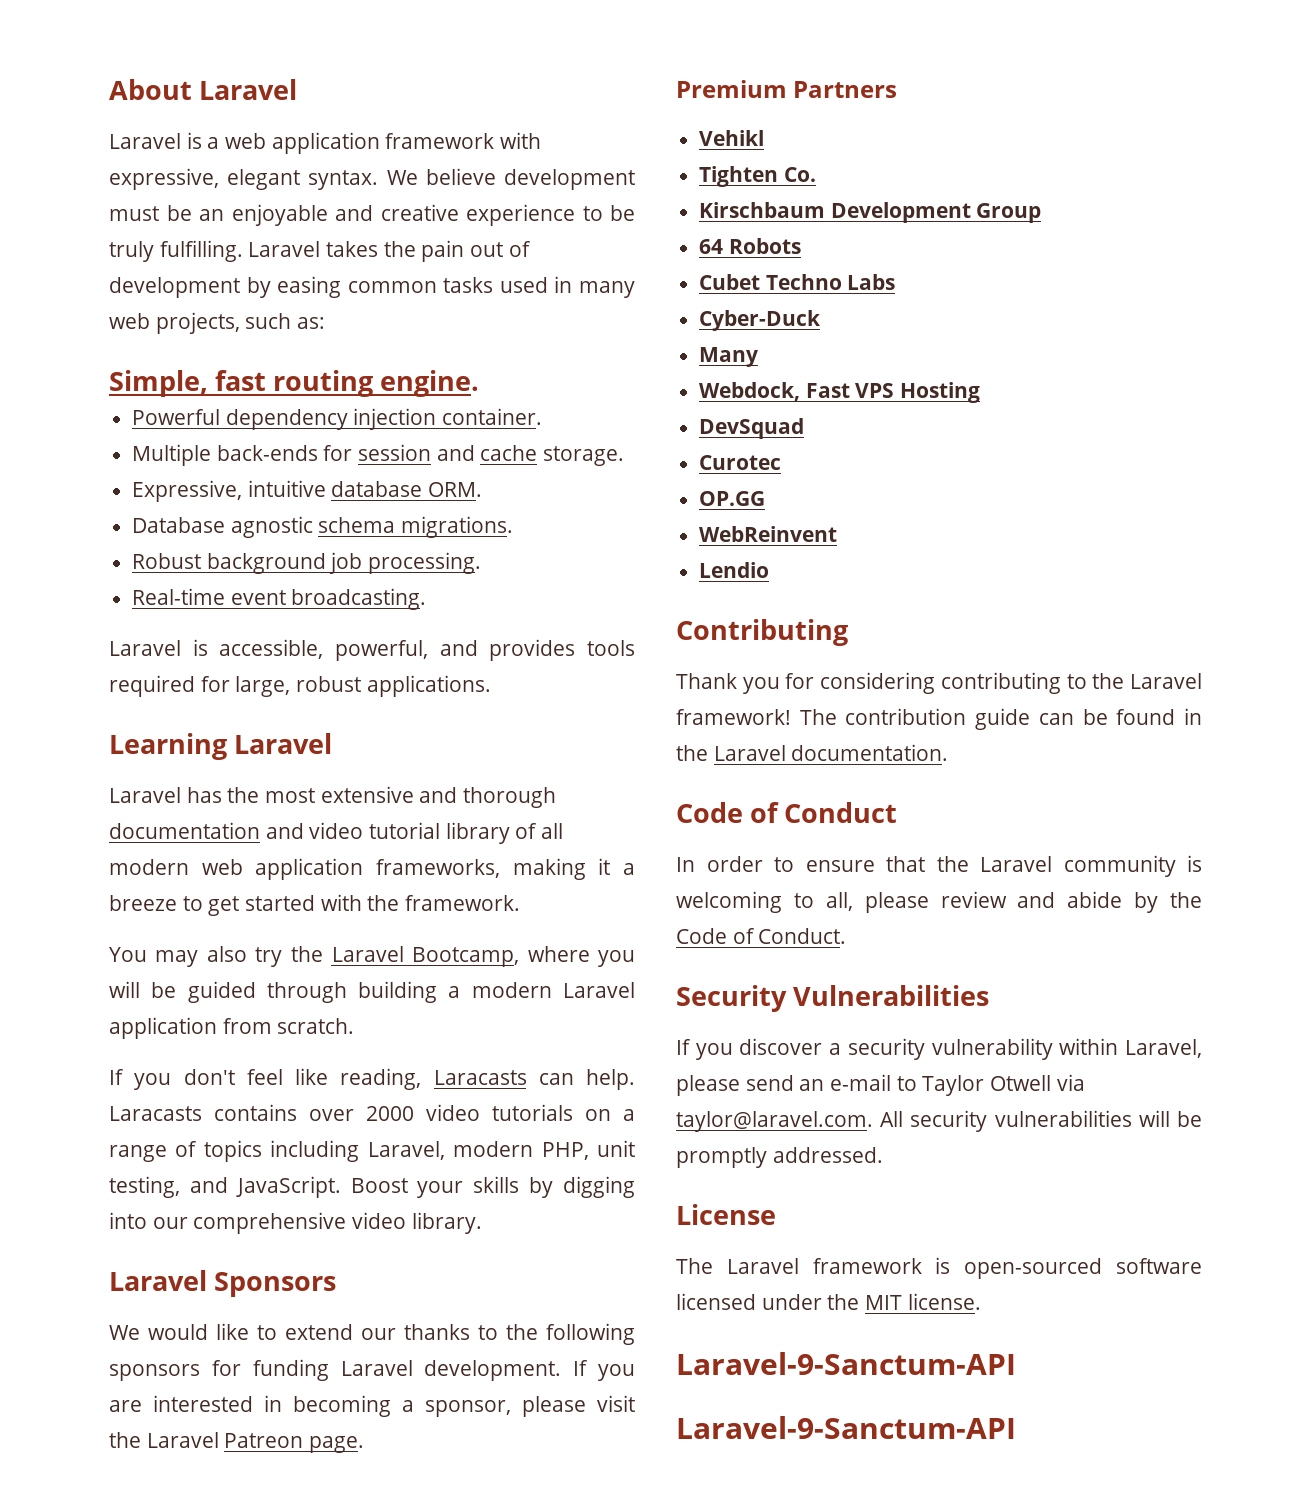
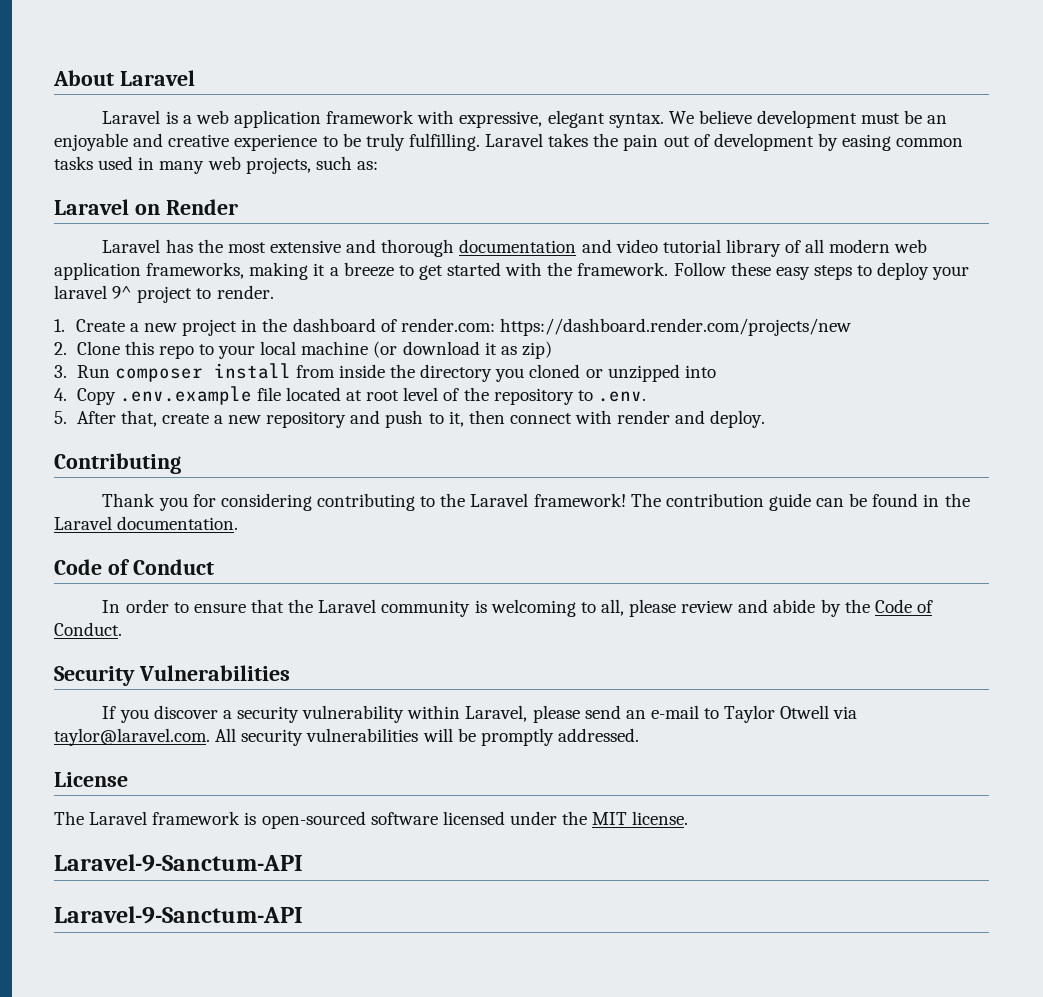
[109,370,480,397] [132,408,543,430] [132,444,625,466] [132,480,483,502] [132,516,514,538] [132,552,482,574] [132,588,427,610] [109,639,635,661] [109,675,491,697] [109,733,333,760] Simple, fast routing engine. // Powerful dependency injection container. // Multiple back-ends for session and cache storage. // Expressive, intuitive database ORM. // Database agnostic schema migrations. // Robust background job processing. // Real-time event broadcasting. // Laravel is accessible, powerful, and provides tools required for large, robust applications. // Learning Laravel -> [54,199,238,215] Laravel on Render
[109,946,635,967] [109,981,635,1003] [109,1017,355,1039] [109,1068,635,1090] [109,1104,635,1121] [109,1140,635,1162] [109,1176,635,1198] [109,1212,482,1234] [109,1270,337,1297] [109,1323,635,1345] [109,1359,635,1381] [109,1395,635,1417] [109,1432,365,1453] [676,80,898,98] [699,130,765,146] [699,166,816,187] [699,202,1042,223] [699,238,801,254] [699,274,896,290] [699,310,822,331] [699,347,759,367] [699,382,981,403] [699,418,805,439] [699,455,782,470] [699,491,766,506] [699,526,838,542] [699,562,770,578] // You may also try the Laravel Bootcamp, where you will be guided through building a modern Laravel application from scratch. // If you don't feel like reading, Laracasts can help. Laracasts contains over 2000 video tutorials on a range of topics including Laravel, modern PHP, unit testing, and JavaScript. Boost your skills by digging into our comprehensive video library. // Laravel Sponsors // We would like to extend our thanks to the following sponsors for funding Laravel development. If you are interested in becoming a sponsor, please visit the Laravel Patreon page. // Premium Partners // Vehikl // Tighten Co. // Kirschbaum Development Group // 64 Robots // Cubet Techno Labs // Cyber-Duck // Many // Webdock, Fast VPS Hosting // DevSquad // Curotec // OP.GG // WebReinvent // Lendio -> [673,262,970,280] [54,285,274,303] [54,318,851,336] [54,341,552,359] [54,363,716,382] [54,386,646,405] [54,410,766,428] Follow these easy steps to deploy your laravel 9^ project to render. // 1. Create a new project in the dashboard of render.com: https://dashboard.render.com/projects/new // 2. Clone this repo to your local machine (or download it as zip) // 3. Run composer install from inside the directory you cloned or unzipped into // 4. Copy .env.example file located at root level of the repository to .env. // 5. After that, create a new repository and push to it, then connect with render and deploy.

